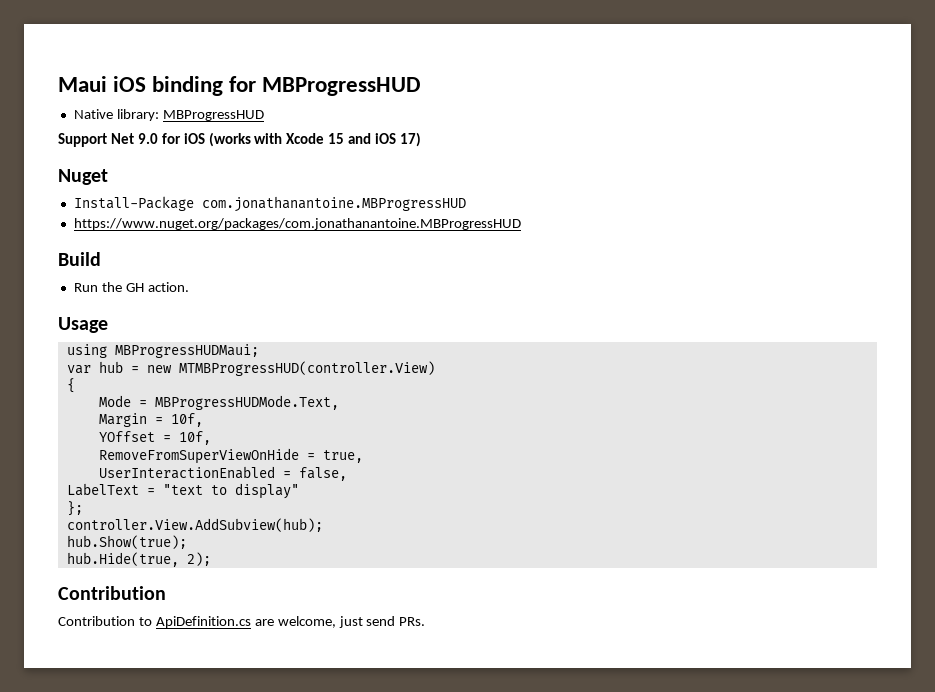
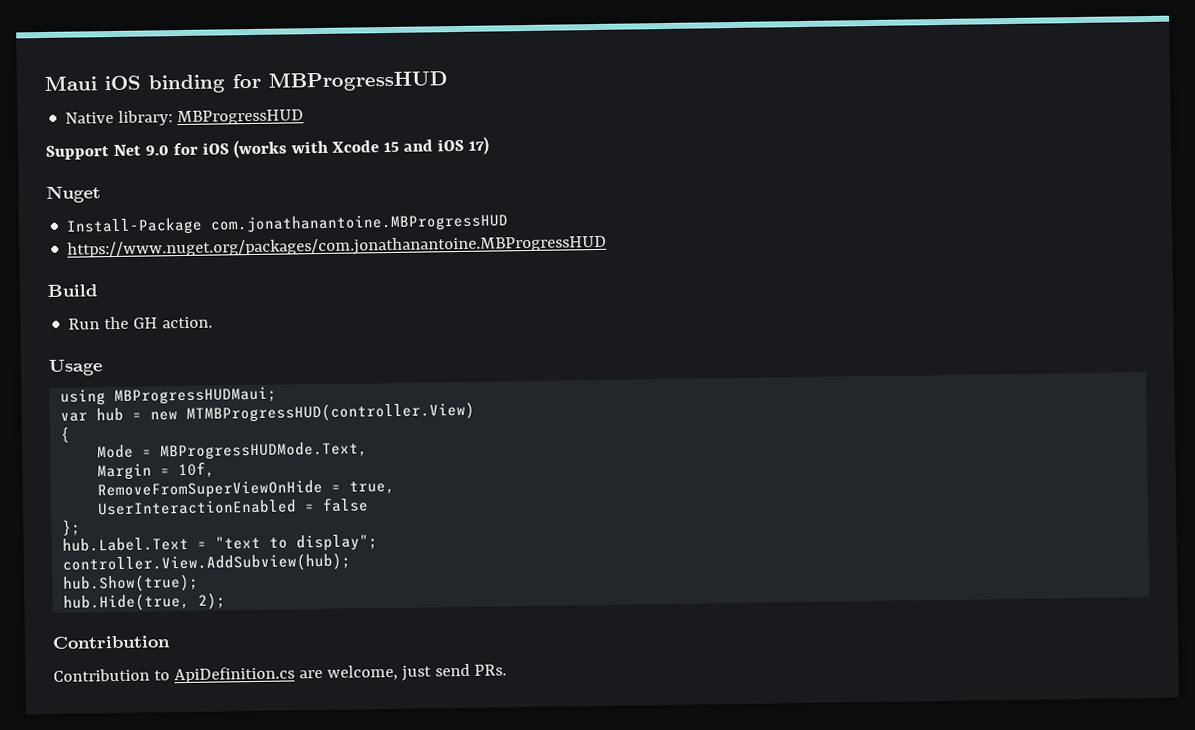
[98,431,211,445] // YOffset = 10f, -> (216, 470) none
[298,467,347,481] [66,483,139,496] false, // LabelText -> [322,497,370,512] [62,519,82,536] [62,536,190,552] false // }; // hub.Label.Text
[234,483,299,499] [66,501,83,516] display" // }; -> [296,534,379,552] display";

